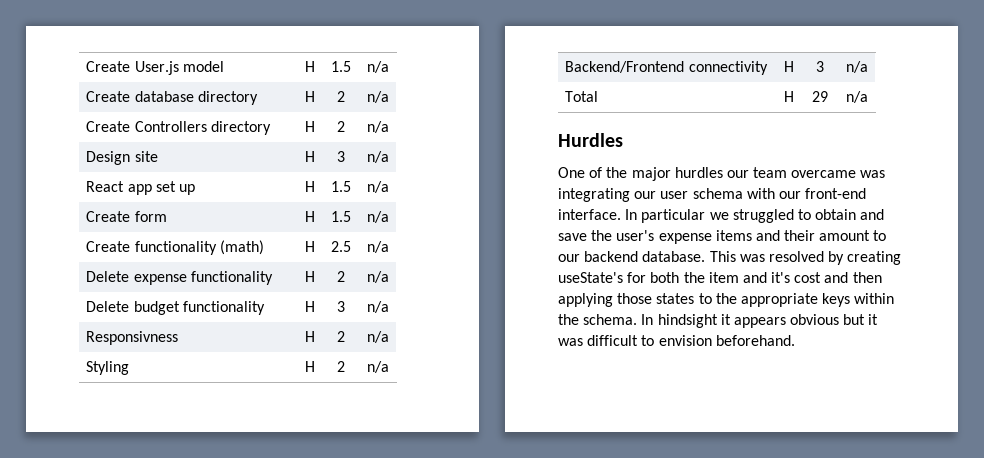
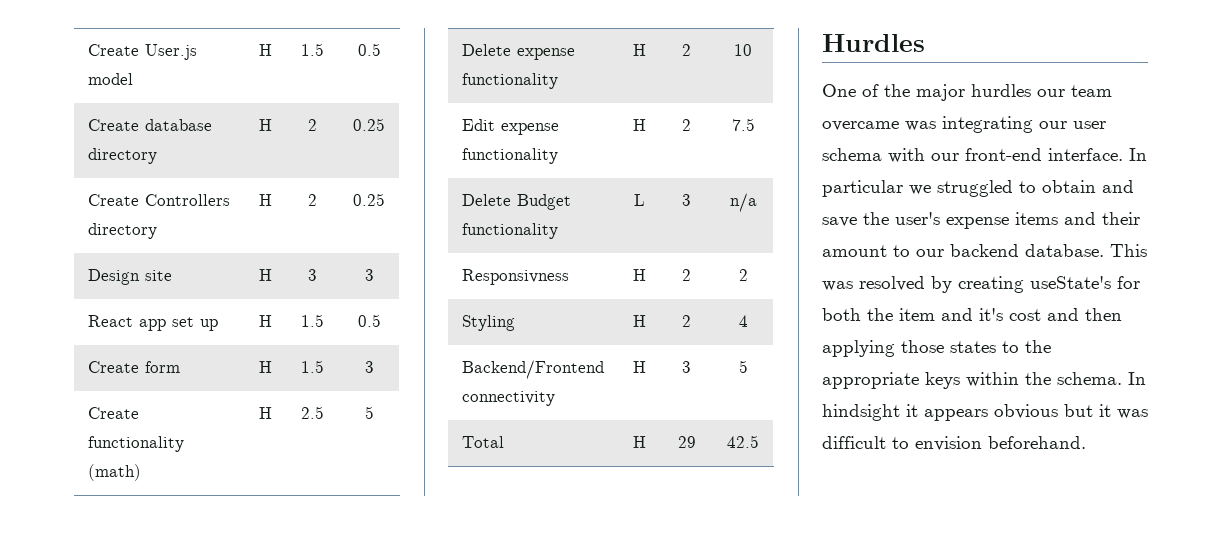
[366,61,389,73] n/a -> [357,43,381,56] 0.5
[366,91,389,103] n/a -> [353,118,385,131] 0.25
[366,121,389,133] n/a -> [353,193,385,206] 0.25
[366,151,389,163] n/a -> [364,269,374,281] 3
[366,181,389,193] n/a -> [357,314,381,327] 0.5
[366,211,389,223] n/a -> [364,361,374,373] 3
[366,241,389,253] n/a -> [364,406,374,419] 5
[366,271,389,283] [86,301,265,315] [305,301,315,312] n/a // Delete budget functionality | H -> [734,44,752,56] [461,119,559,135] [461,148,558,164] [633,119,646,131] [682,119,691,131] [731,118,755,131] [461,194,571,210] [461,223,558,239] [634,194,645,206] 10 // Edit expense functionality | H | 2 | 7.5 // Delete Budget functionality | L
[366,331,389,343] n/a -> [738,269,748,281] 2
[366,361,389,373] n/a -> [738,315,748,327] 4
[845,61,868,73] n/a -> [738,360,748,373] 5
[845,91,868,103] n/a -> [727,435,759,448] 42.5

